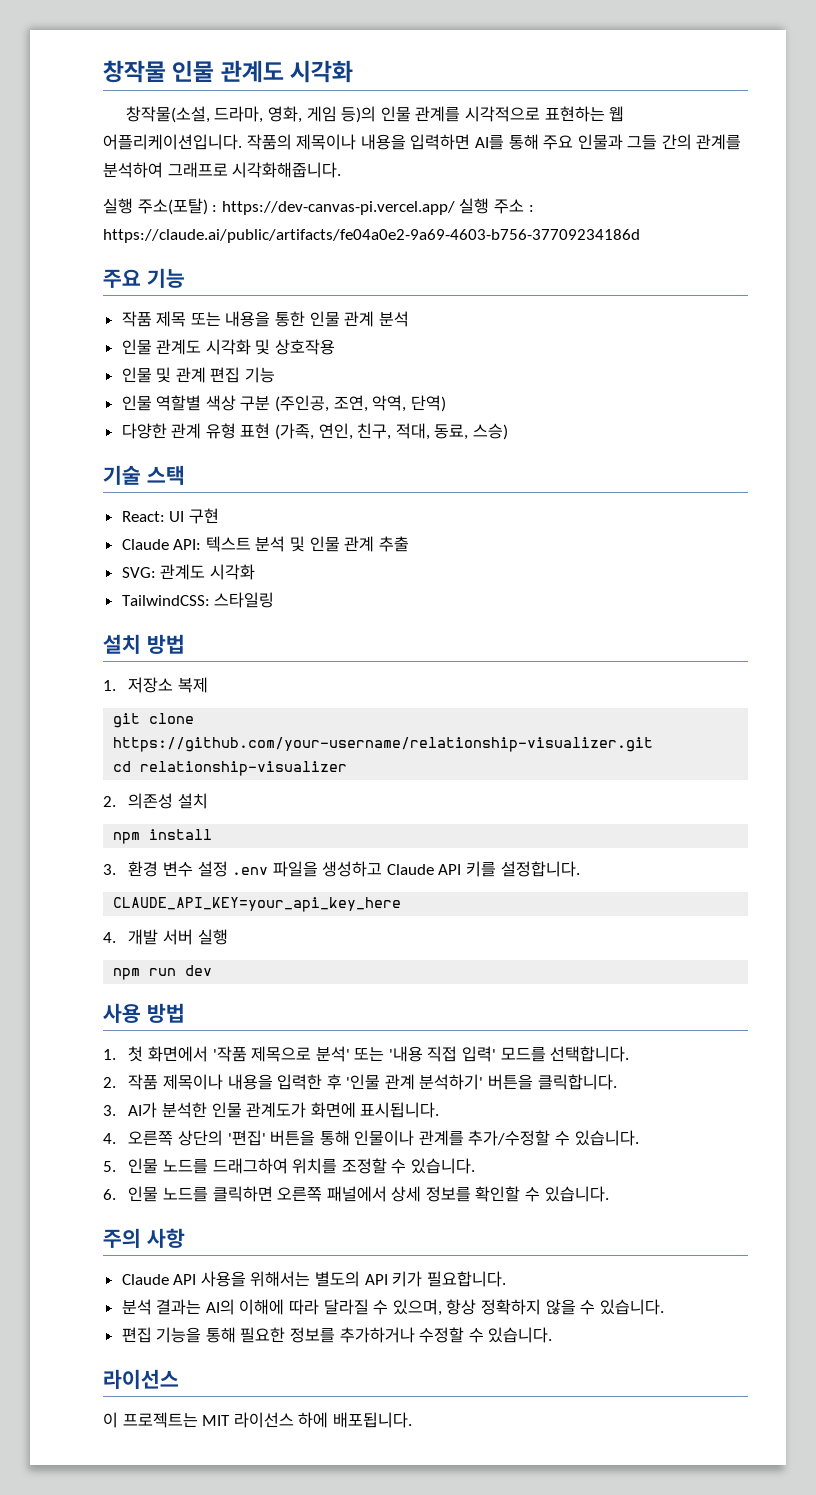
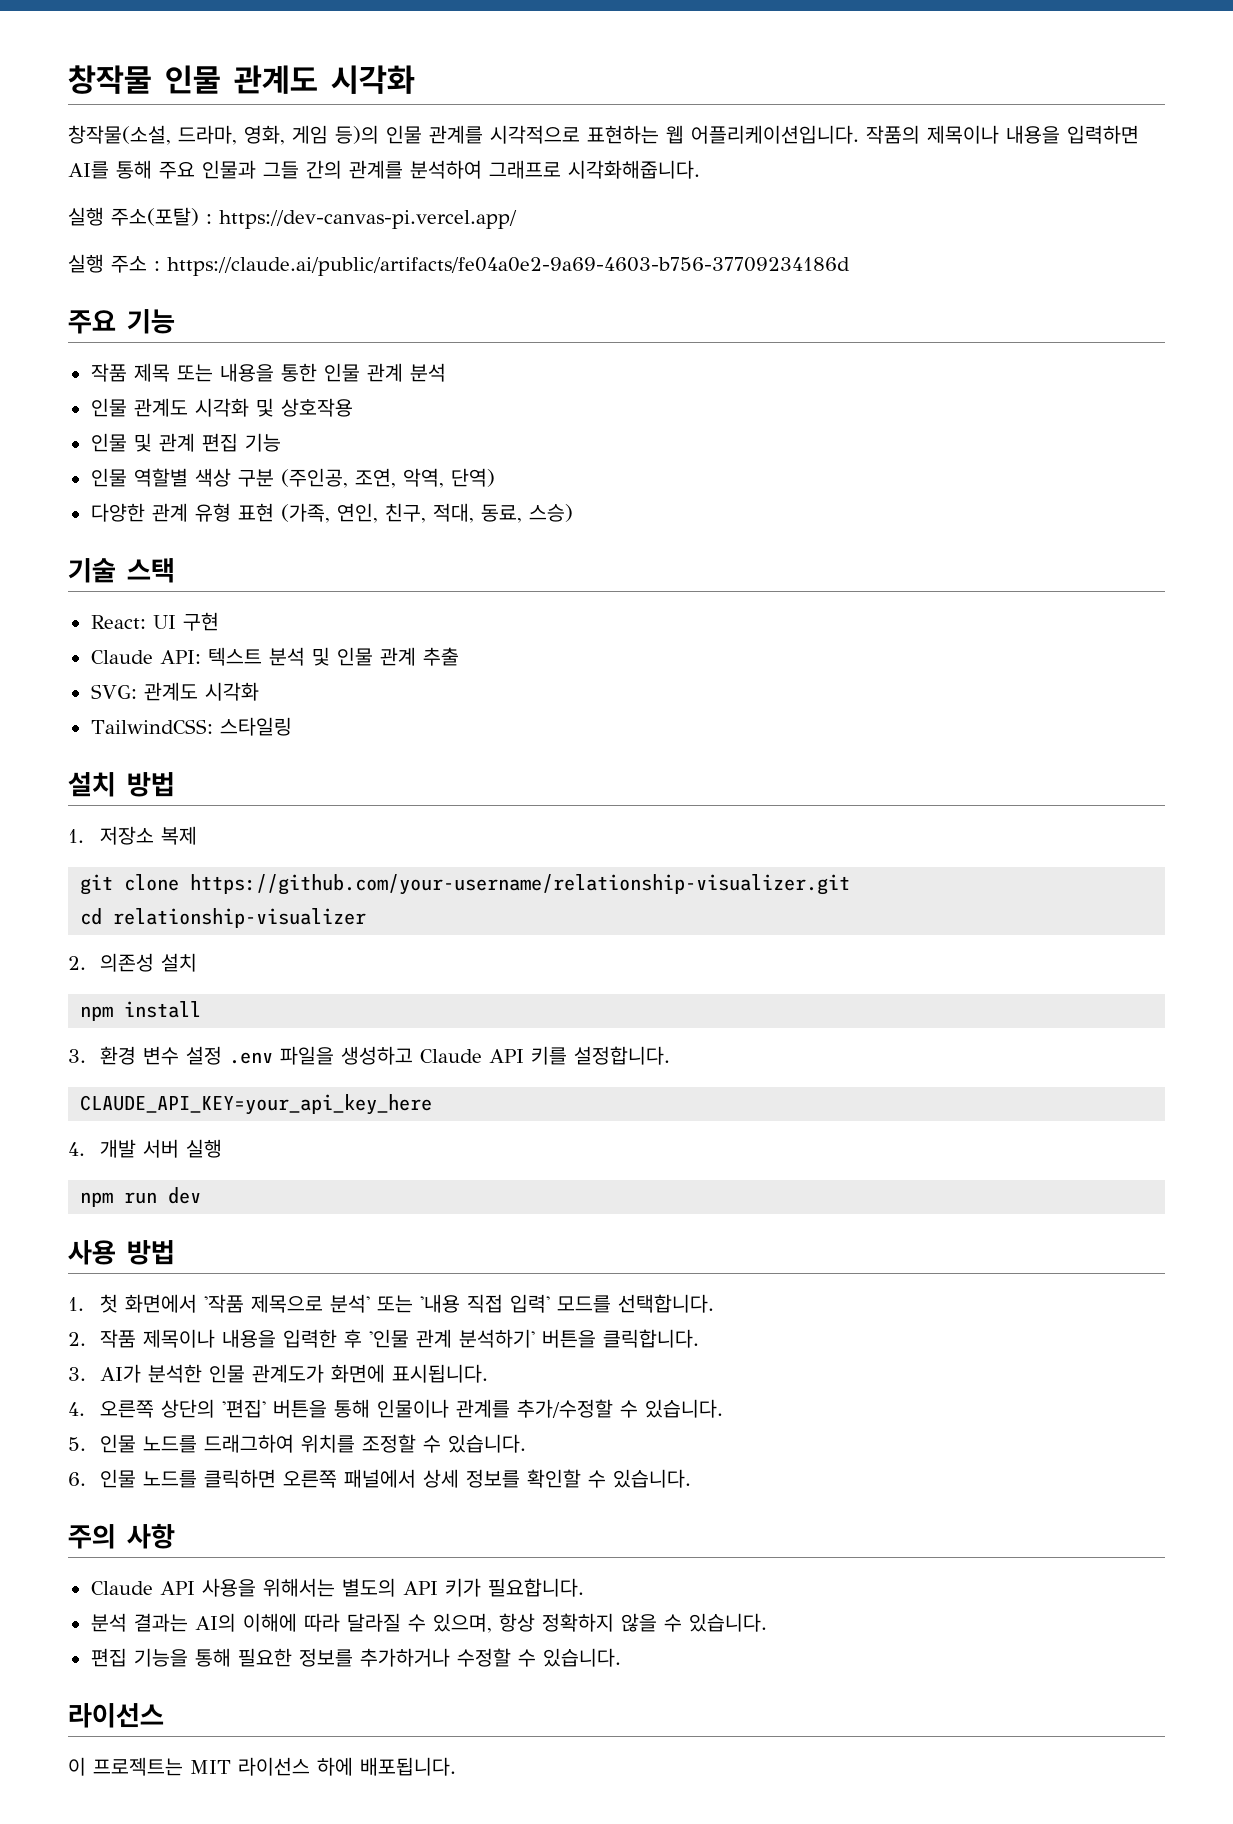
(455, 208) none -> (517, 219) //

